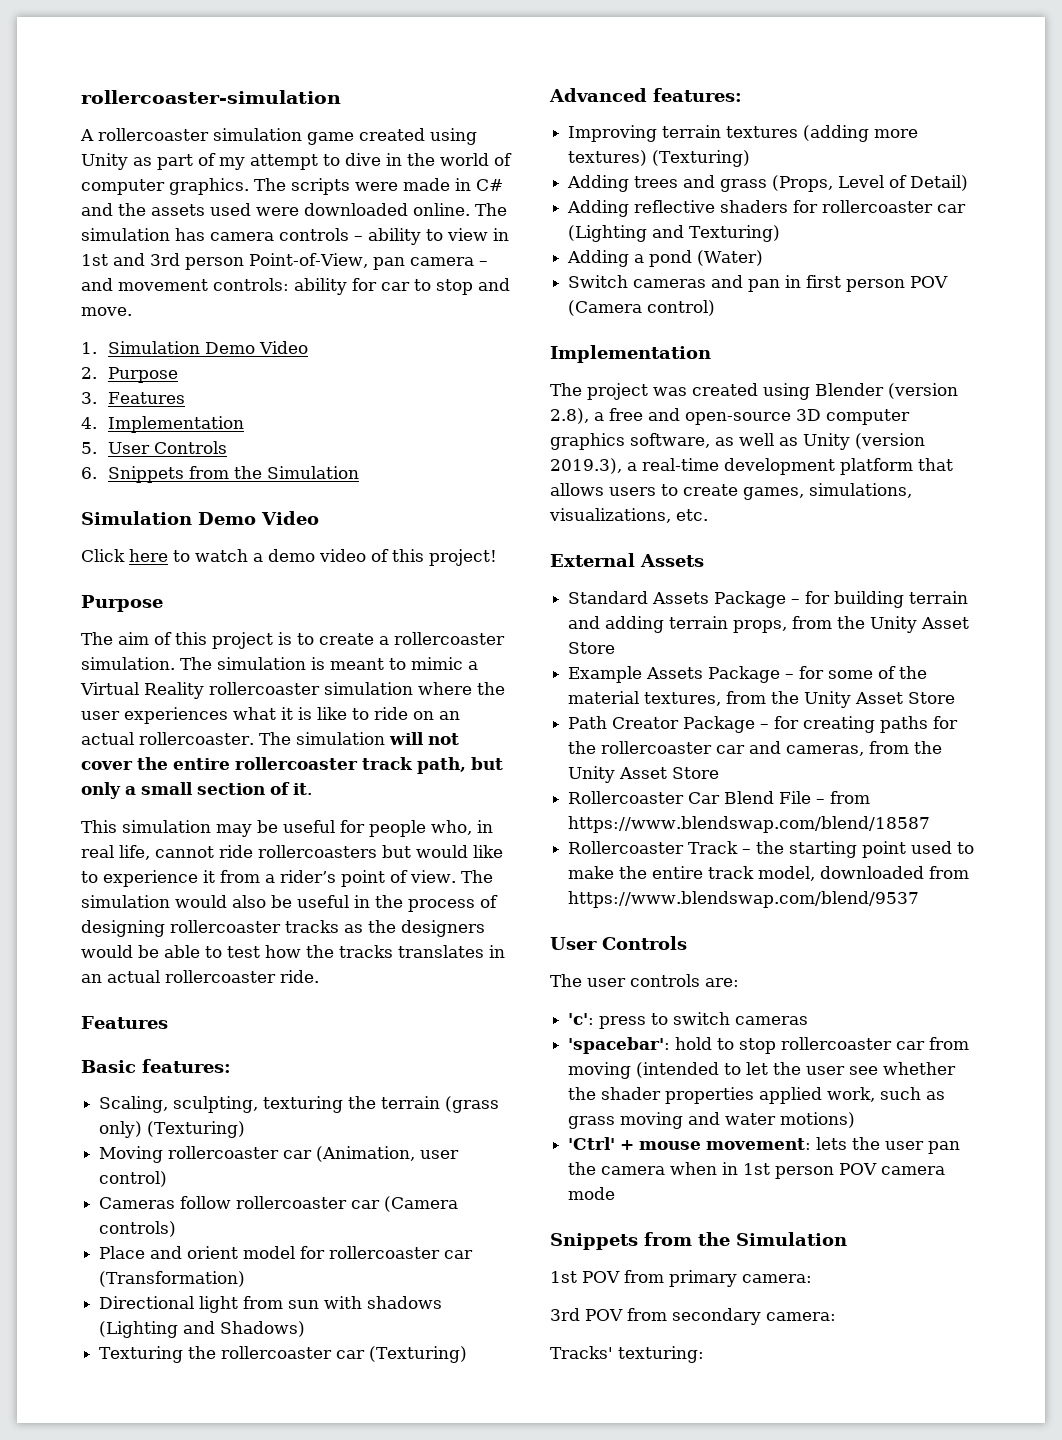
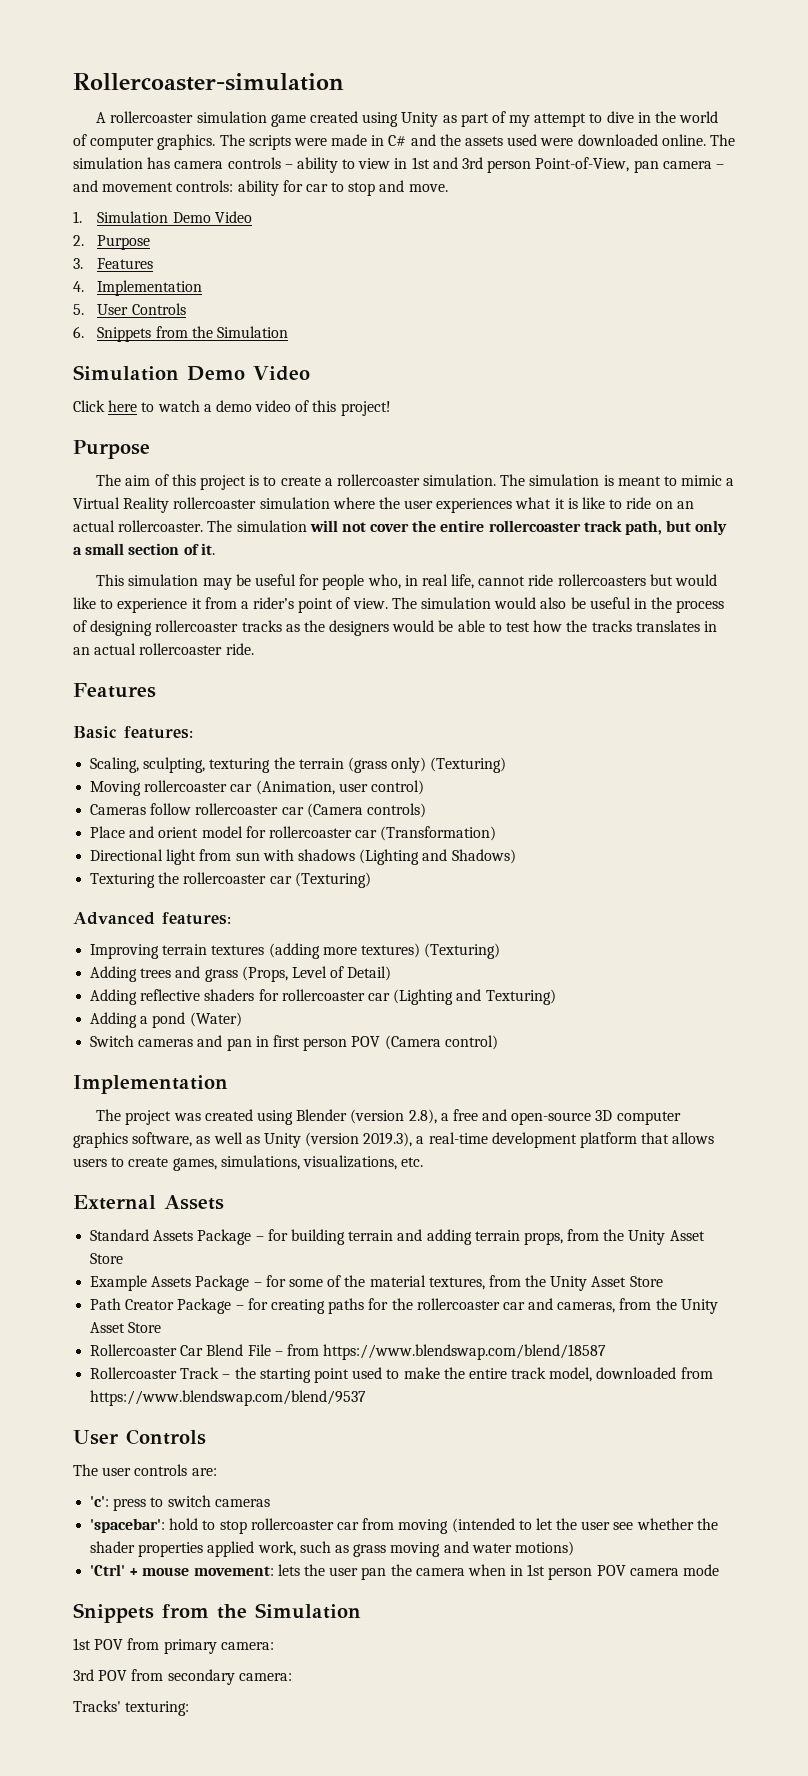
[81,90,341,104] rollercoaster-simulation -> [73,73,344,91] Rollercoaster-simulation

